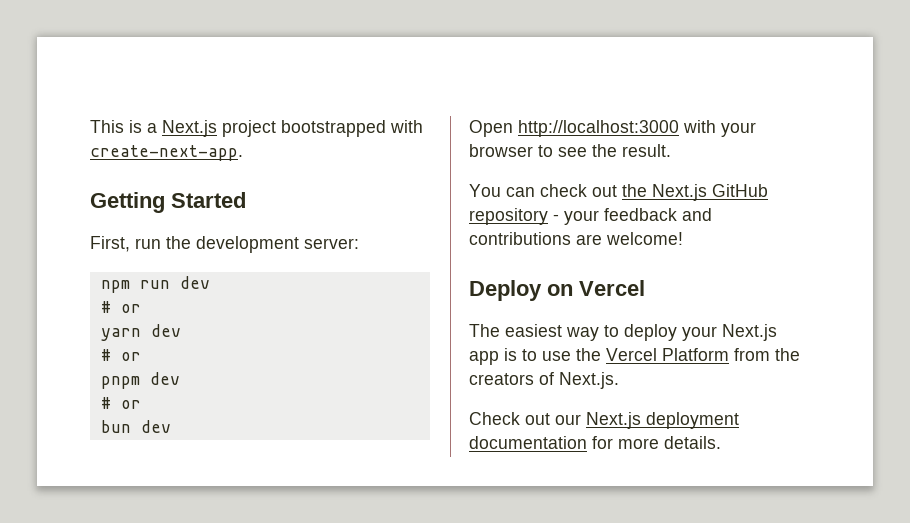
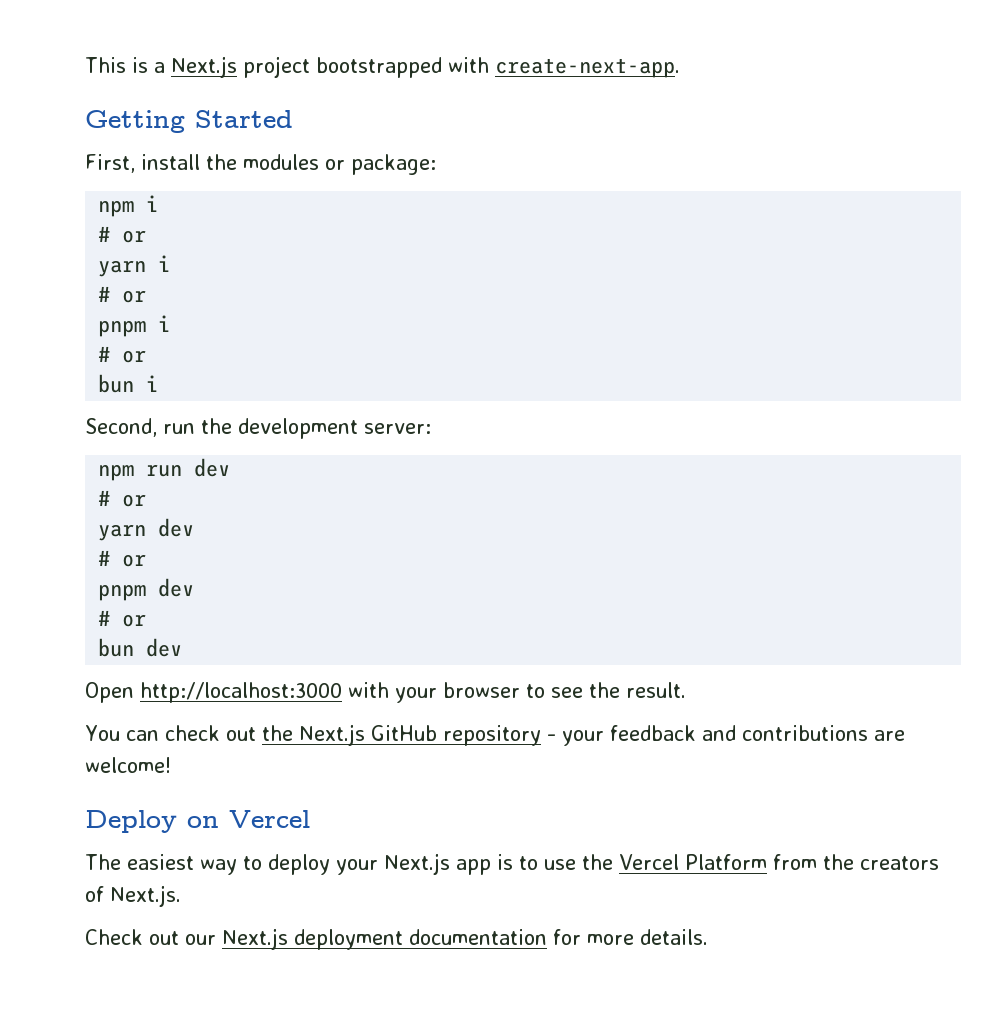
(130, 244) none -> [141,154,436,175] [98,195,159,217] [98,226,147,243] [98,255,171,277] [98,286,147,303] [98,315,171,337] [98,346,147,363] [98,374,159,393] [85,418,157,437] install the modules or package: // npm i // # or // yarn i // # or // pnpm i // # or // bun i // Second,

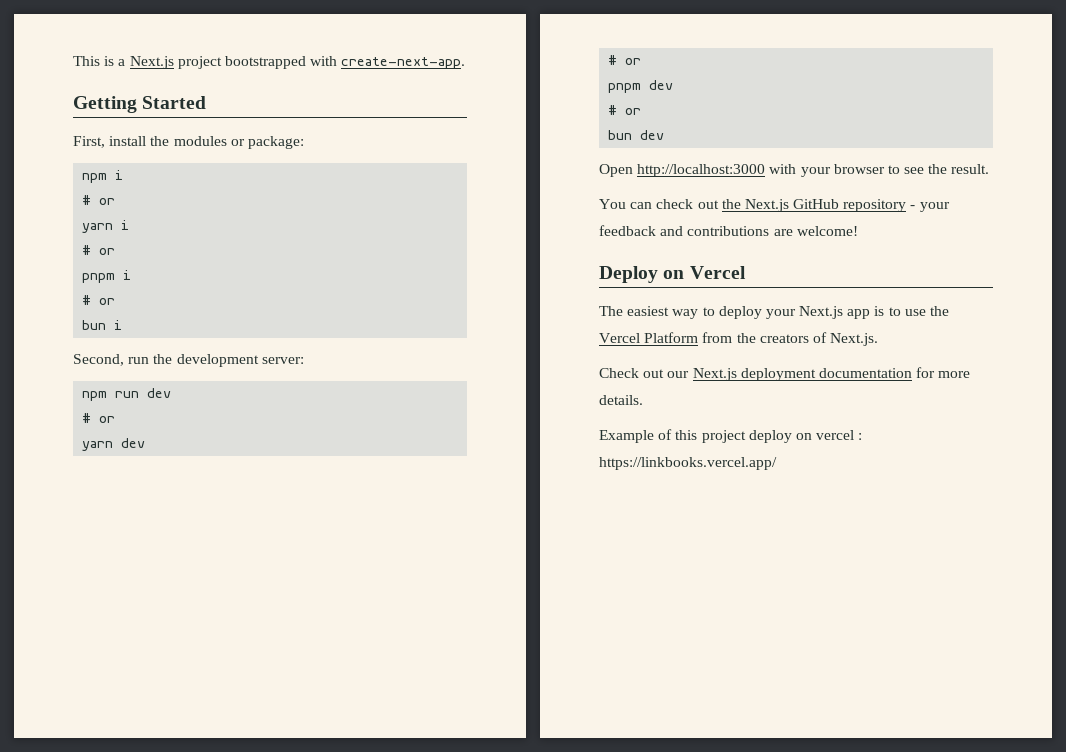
(708, 937) none -> [599,429,863,443] [599,457,777,470] // Example of this project deploy on vercel : https://linkbooks.vercel.app/

